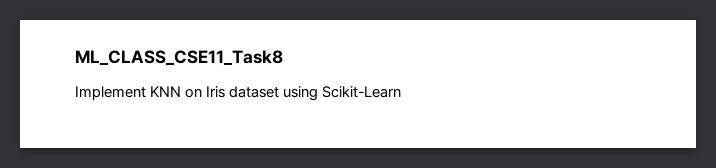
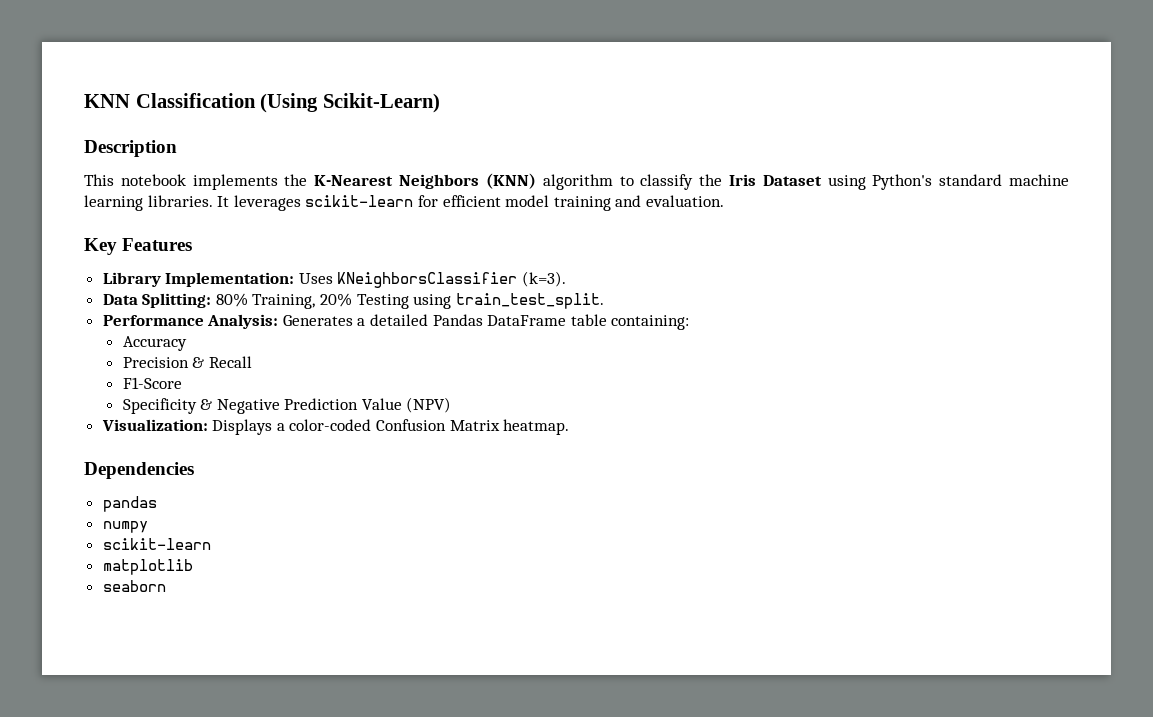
[75,50,283,65] [75,86,402,101] ML_CLASS_CSE11_Task8 // Implement KNN on Iris dataset using Scikit-Learn -> [84,93,440,113] [84,140,177,157] [84,173,1069,190] [84,195,724,211] [84,238,193,255] [102,271,567,288] [102,293,604,309] [102,314,690,330] [122,336,187,351] [122,356,252,368] [122,377,182,389] [122,397,452,414] [101,419,570,435] [84,462,194,479] [102,496,157,512] [102,521,148,533] [102,538,211,550] [102,559,193,575] [102,580,166,592] KNN Classification (Using Scikit-Learn) // Description // This notebook implements the K-Nearest Neighbors (KNN) algorithm to classify the Iris Dataset using Python's standard machine learning libraries. It leverages scikit-learn for efficient model training and evaluation. // Key Features // Library Implementation: Uses KNeighborsClassifier (k=3). // Data Splitting: 80% Training, 20% Testing using train_test_split. // Performance Analysis: Generates a detailed Pandas DataFrame table containing: // Accuracy // Precision & Recall // F1-Score // Specificity & Negative Prediction Value (NPV) // Visualization: Displays a color-coded Confusion Matrix heatmap. // Dependencies // pandas // numpy // scikit-learn // matplotlib // seaborn

